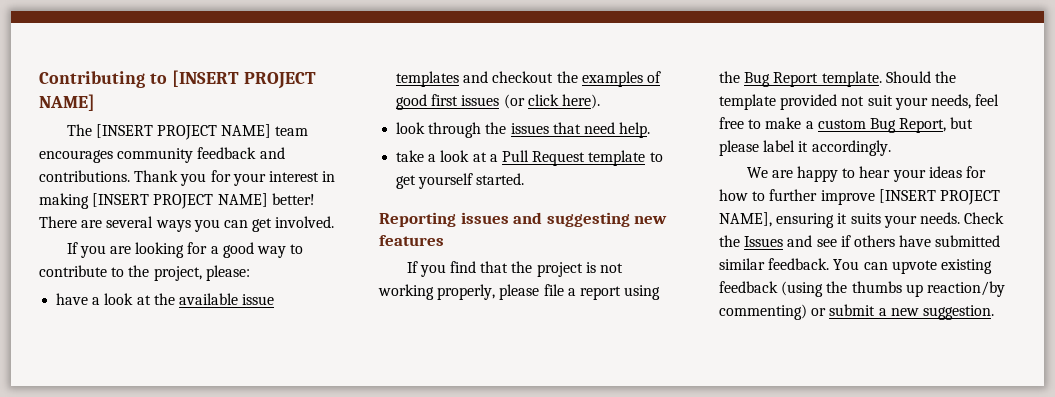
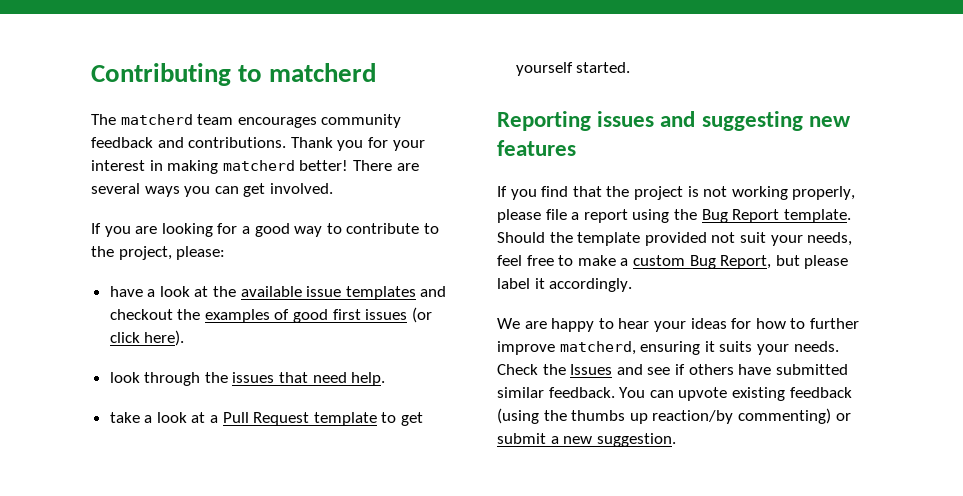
[171,70,316,89] [39,94,95,111] [66,124,272,140] [INSERT PROJECT NAME] // The [INSERT PROJECT NAME] -> [269,63,377,82] [91,114,193,125] matcherd // The matcherd
[92,193,268,209] [INSERT PROJECT NAME] -> [222,160,295,171] matcherd
[878,189,1000,205] [719,212,772,227] [INSERT PROJECT NAME], -> [559,341,636,355] matcherd,

